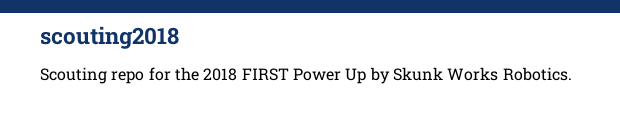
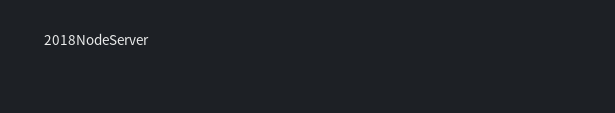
[40,26,179,49] [40,67,572,84] scouting2018 // Scouting repo for the 2018 FIRST Power Up by Skunk Works Robotics. -> [44,33,149,45] 2018NodeServer

